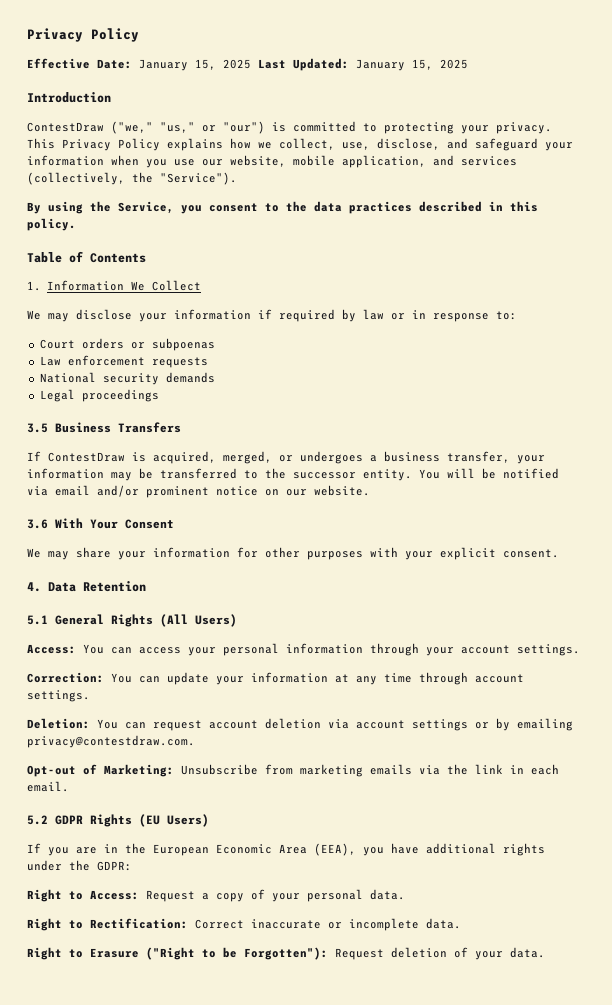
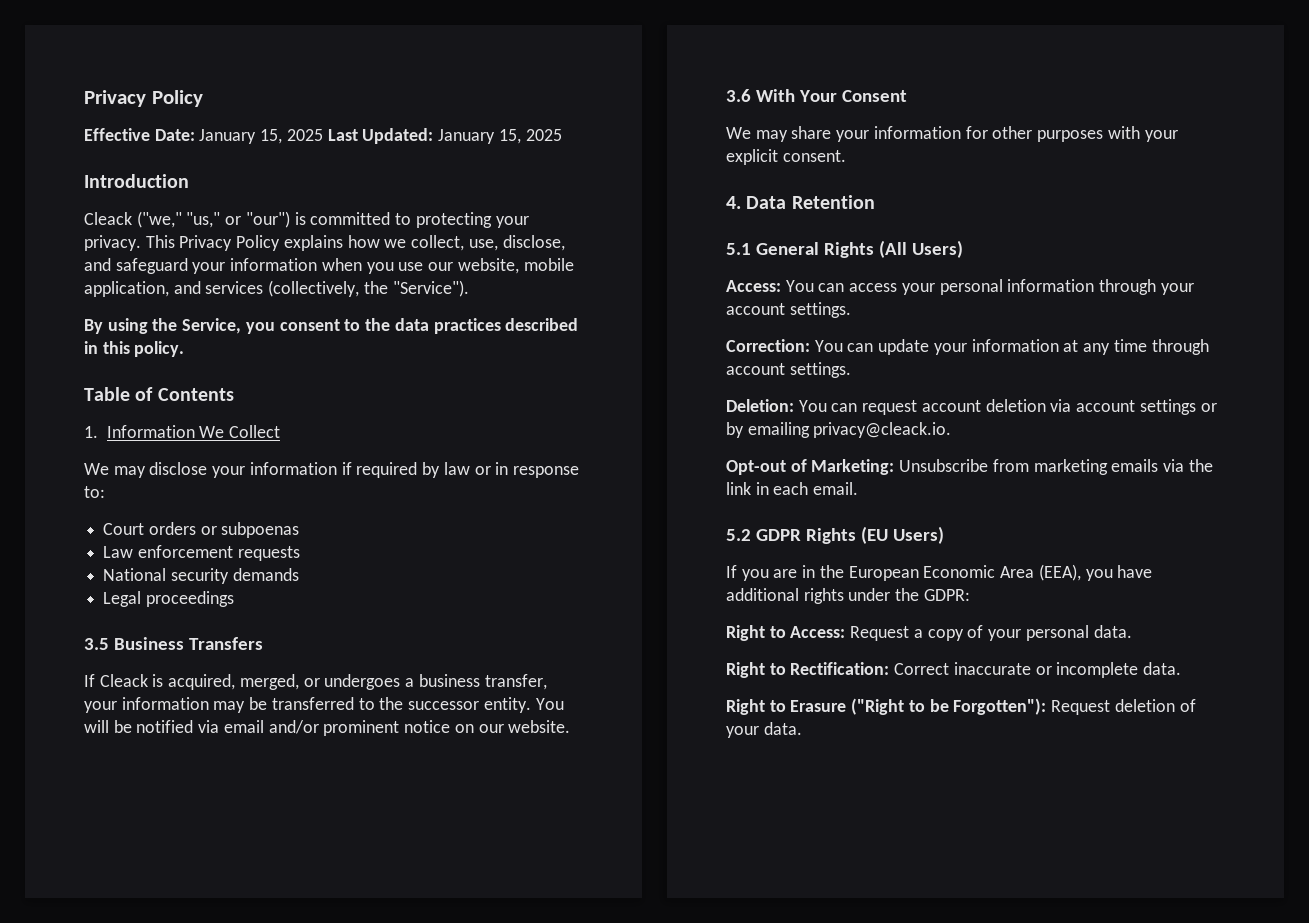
[27,122,104,132] ContestDraw -> [84,212,132,225] Cleack
[48,452,125,462] ContestDraw -> [99,674,148,687] Cleack
[27,735,195,748] privacy@contestdraw.com. -> [813,422,952,438] privacy@cleack.io.

